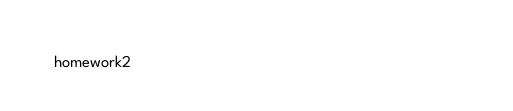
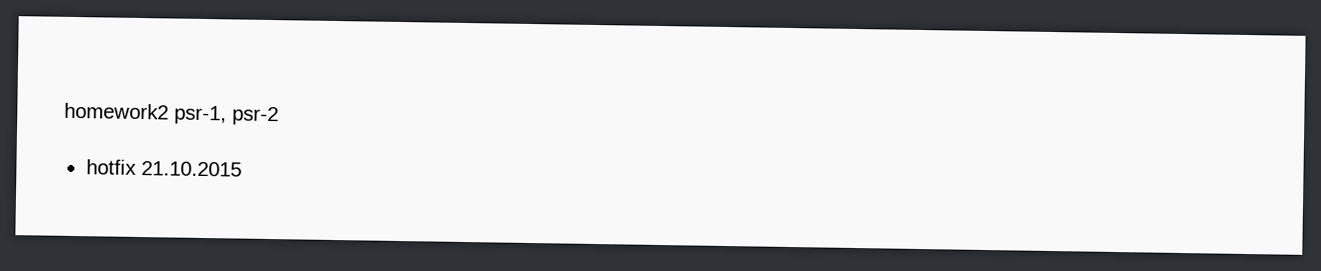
(131, 61) none -> [174,105,279,126] [85,159,242,177] psr-1, psr-2 // hotfix 21.10.2015

